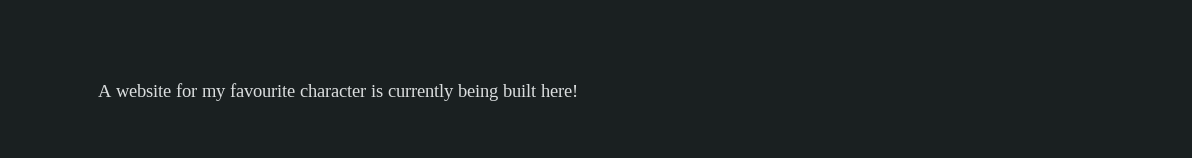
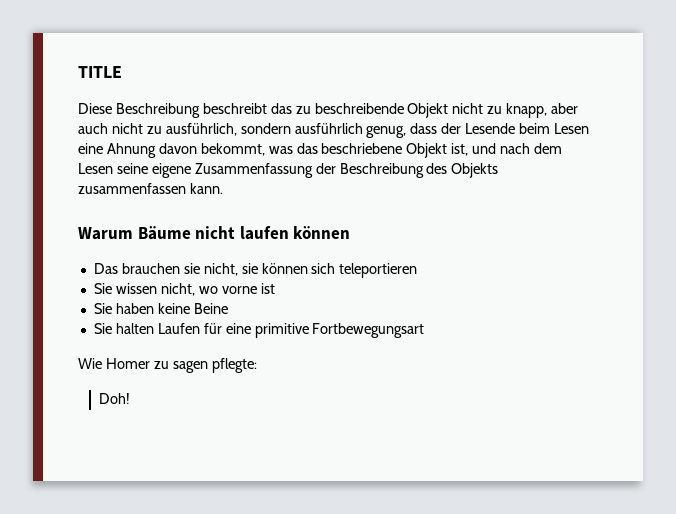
[98,83,578,101] A website for my favourite character is currently being built here! -> [78,66,122,78] [78,103,579,118] [78,123,590,138] [78,143,563,158] [78,163,499,178] [78,183,223,194] [78,226,351,240] [93,263,418,278] [93,283,275,296] [93,303,228,314] [93,323,425,338] [78,358,257,373] [99,393,131,404] TITLE // Diese Beschreibung beschreibt das zu beschreibende Objekt nicht zu knapp, aber auch nicht zu ausführlich, sondern ausführlich genug, dass der Lesende beim Lesen eine Ahnung davon bekommt, was das beschriebene Objekt ist, und nach dem Lesen seine eigene Zusammenfassung der Beschreibung des Objekts zusammenfassen kann. // Warum Bäume nicht laufen können // Das brauchen sie nicht, sie können sich teleportieren // Sie wissen nicht, wo vorne ist // Sie haben keine Beine // Sie halten Laufen für eine primitive Fortbewegungsart // Wie Homer zu sagen pflegte: // Doh!

